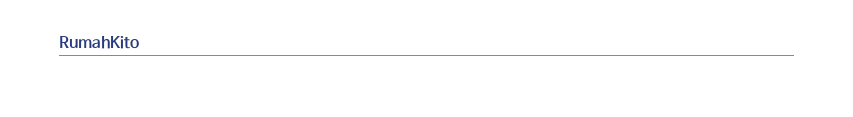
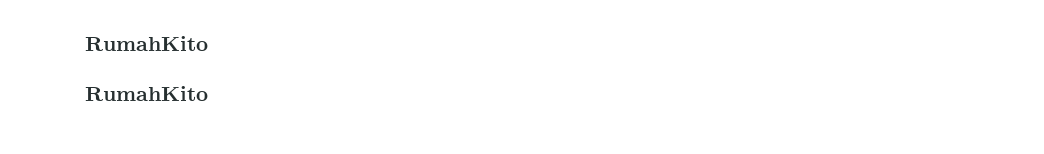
[59,36,139,49] RumahKito -> [85,36,208,51] [85,86,208,101] RumahKito // RumahKito

